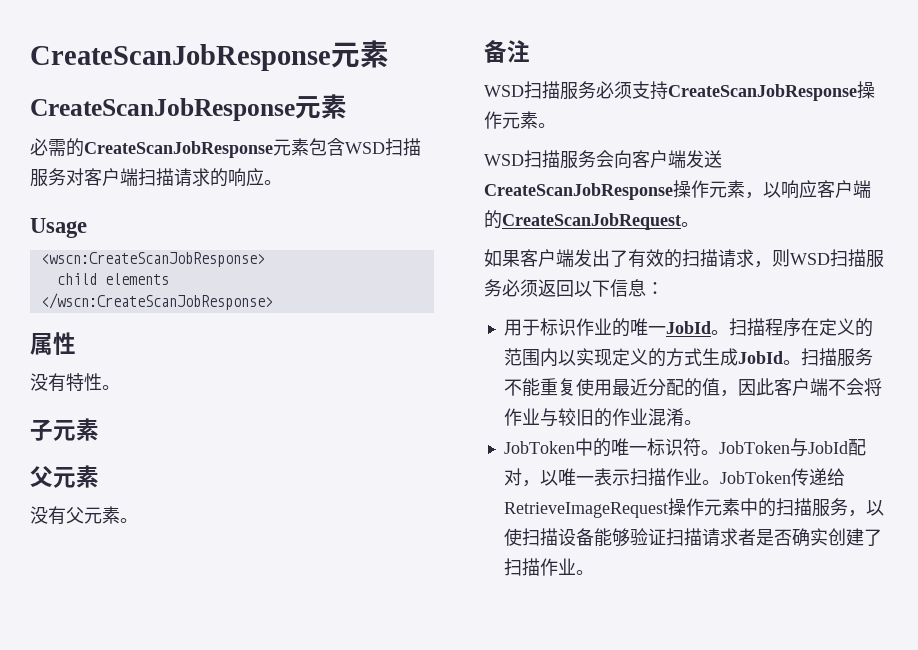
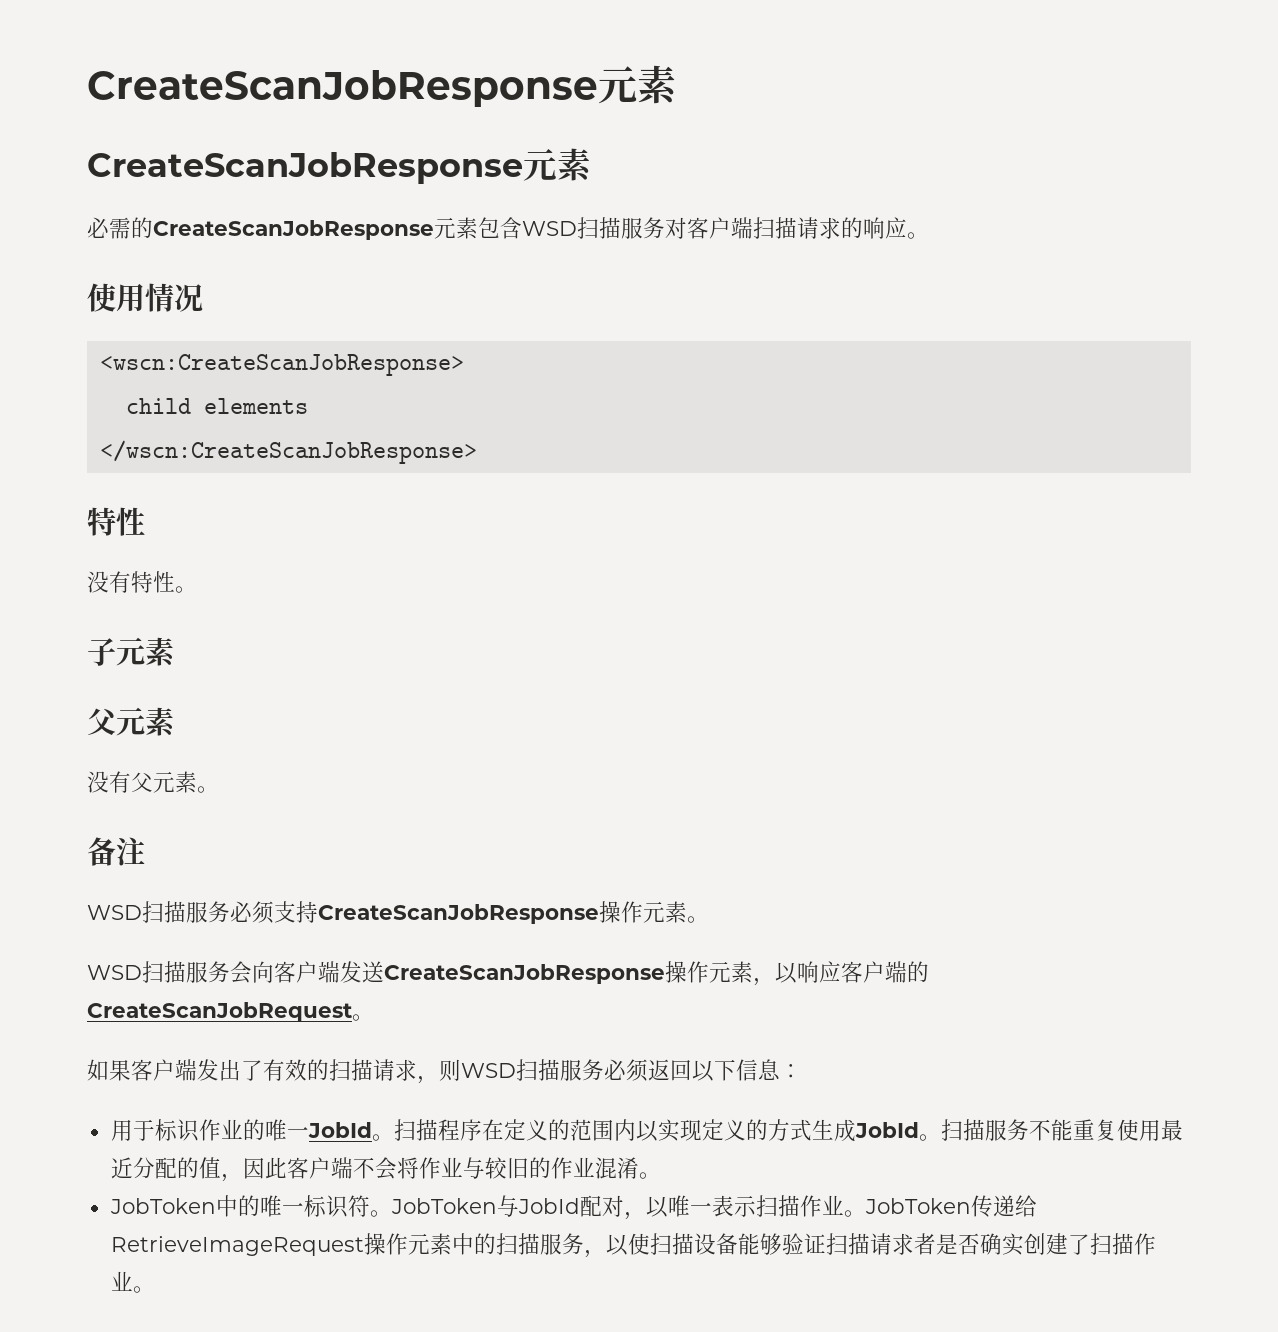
[30,218,87,238] Usage -> [87,283,203,312] 使用情况
[30,333,53,355] 属 -> [87,507,116,536] 特

